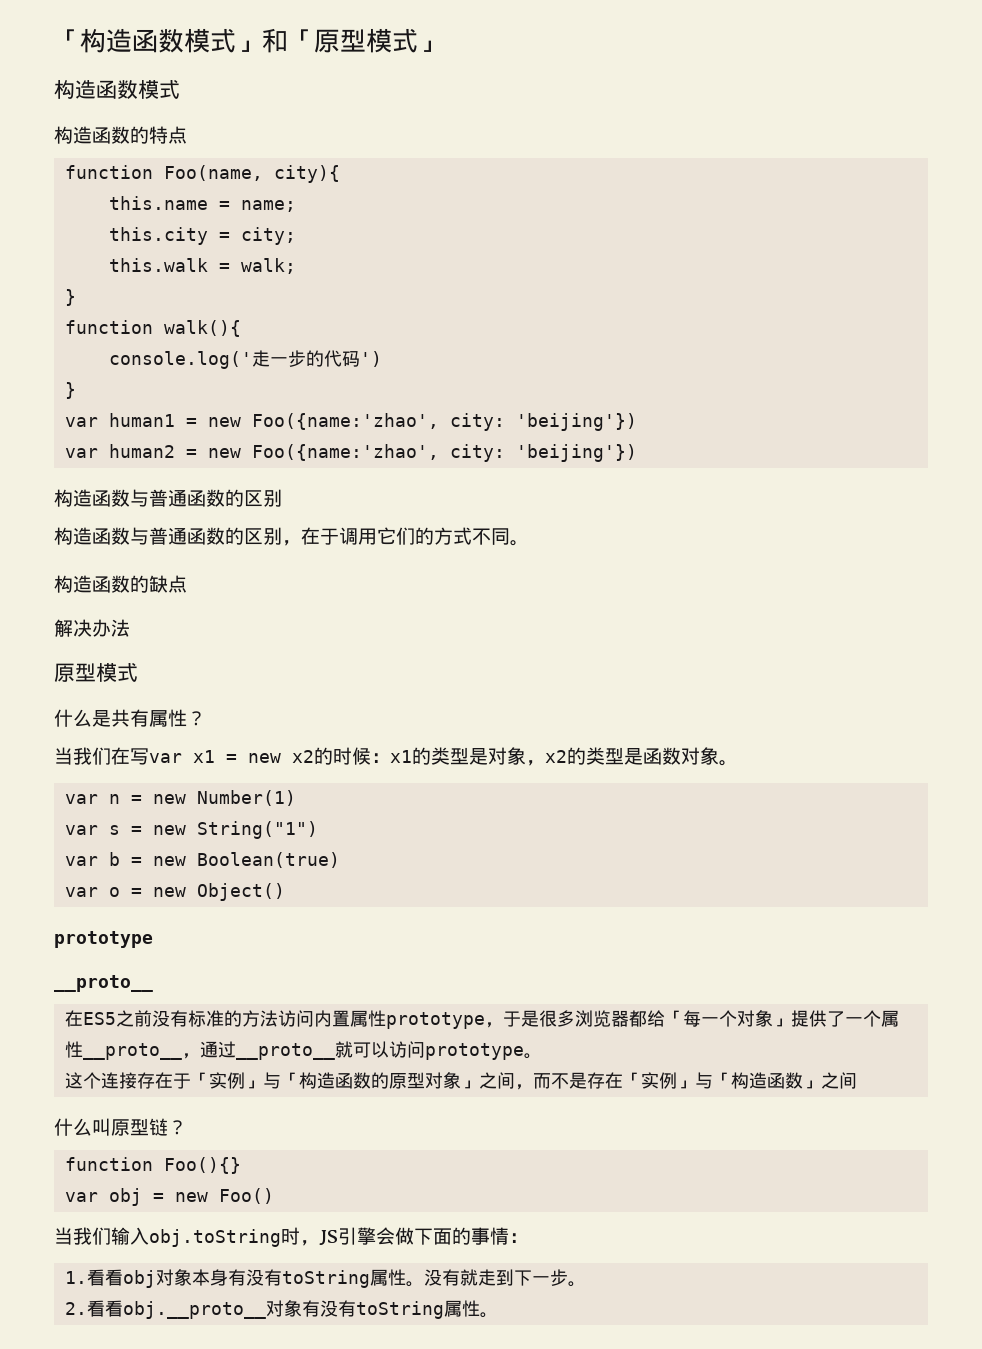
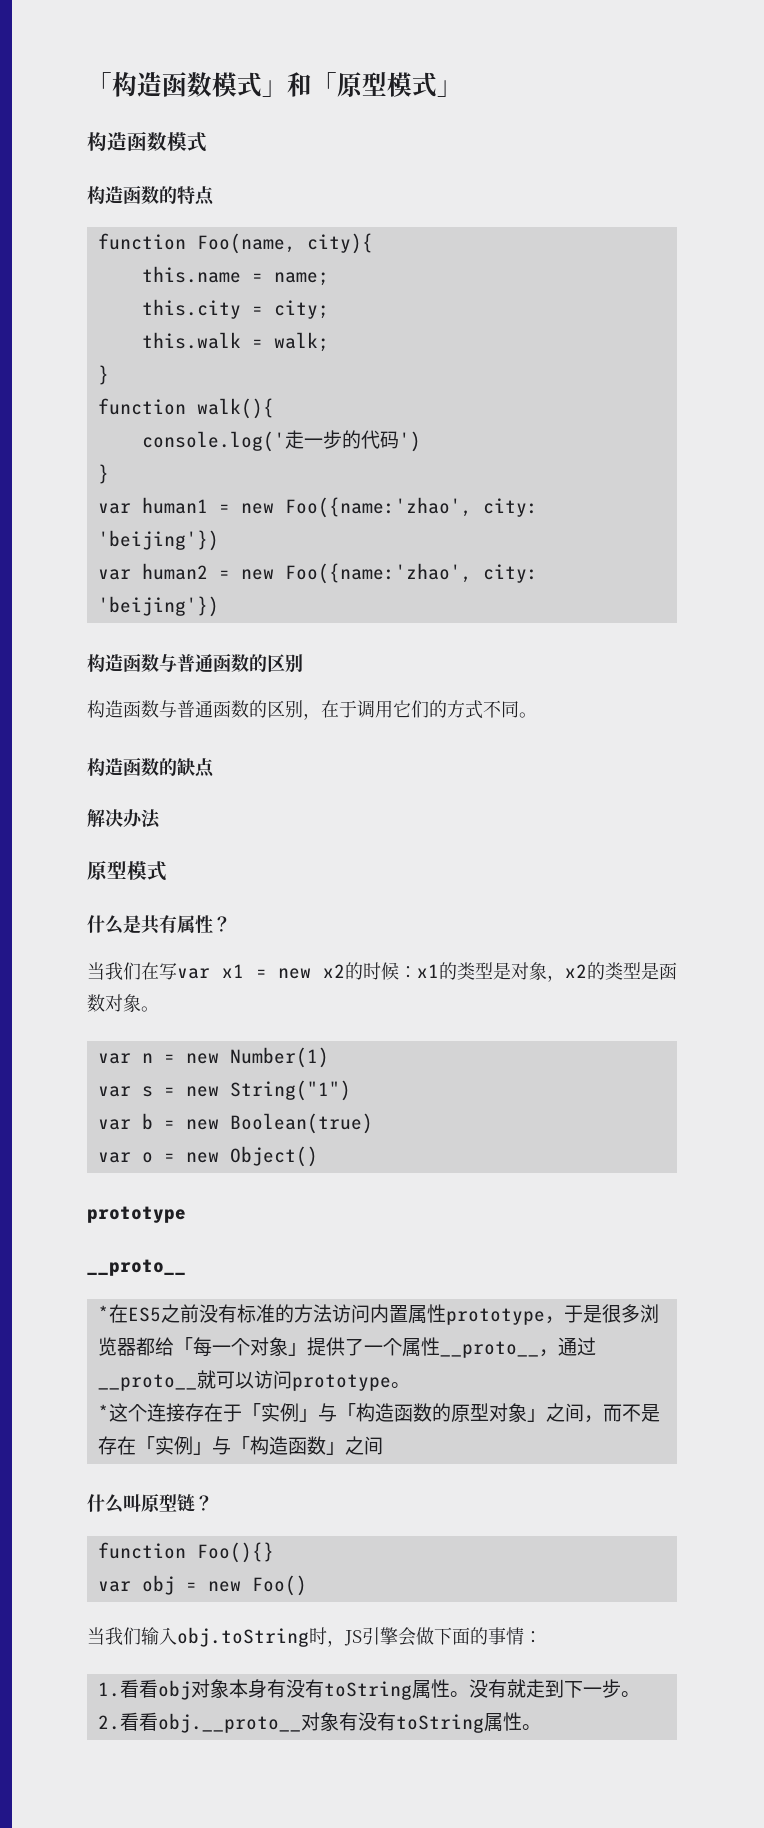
(153, 983) none -> [97,1305,109,1321] *
(543, 1056) none -> [97,1404,109,1420] *

